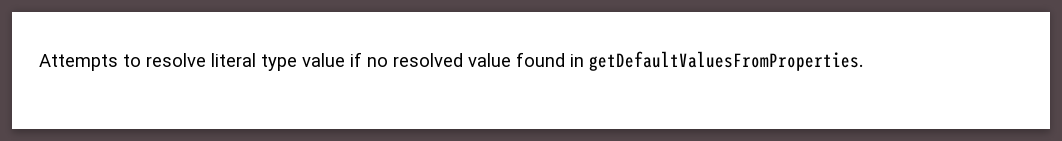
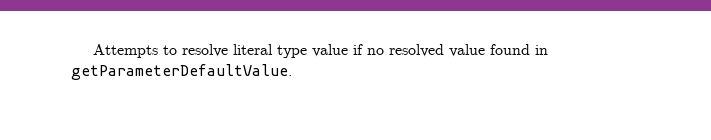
[589,51,863,71] getDefaultValuesFromProperties. -> [71,64,292,80] getParameterDefaultValue.

